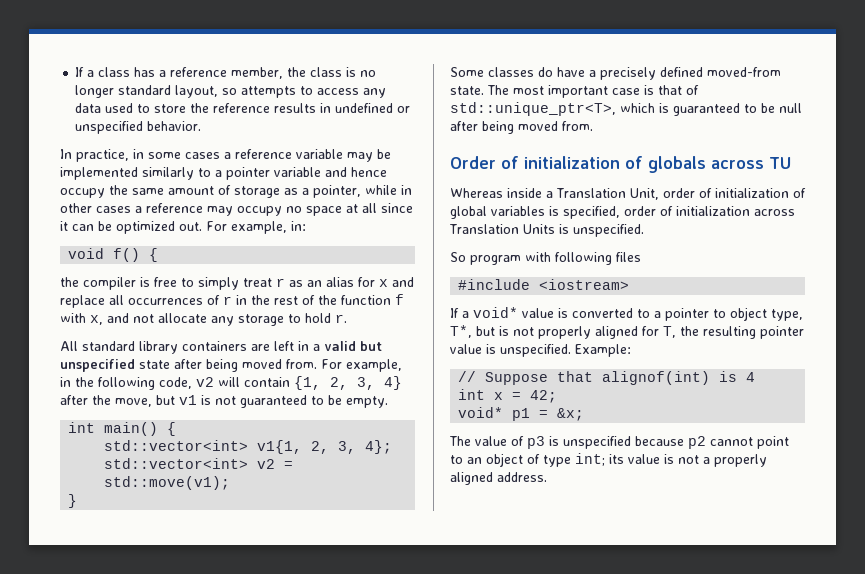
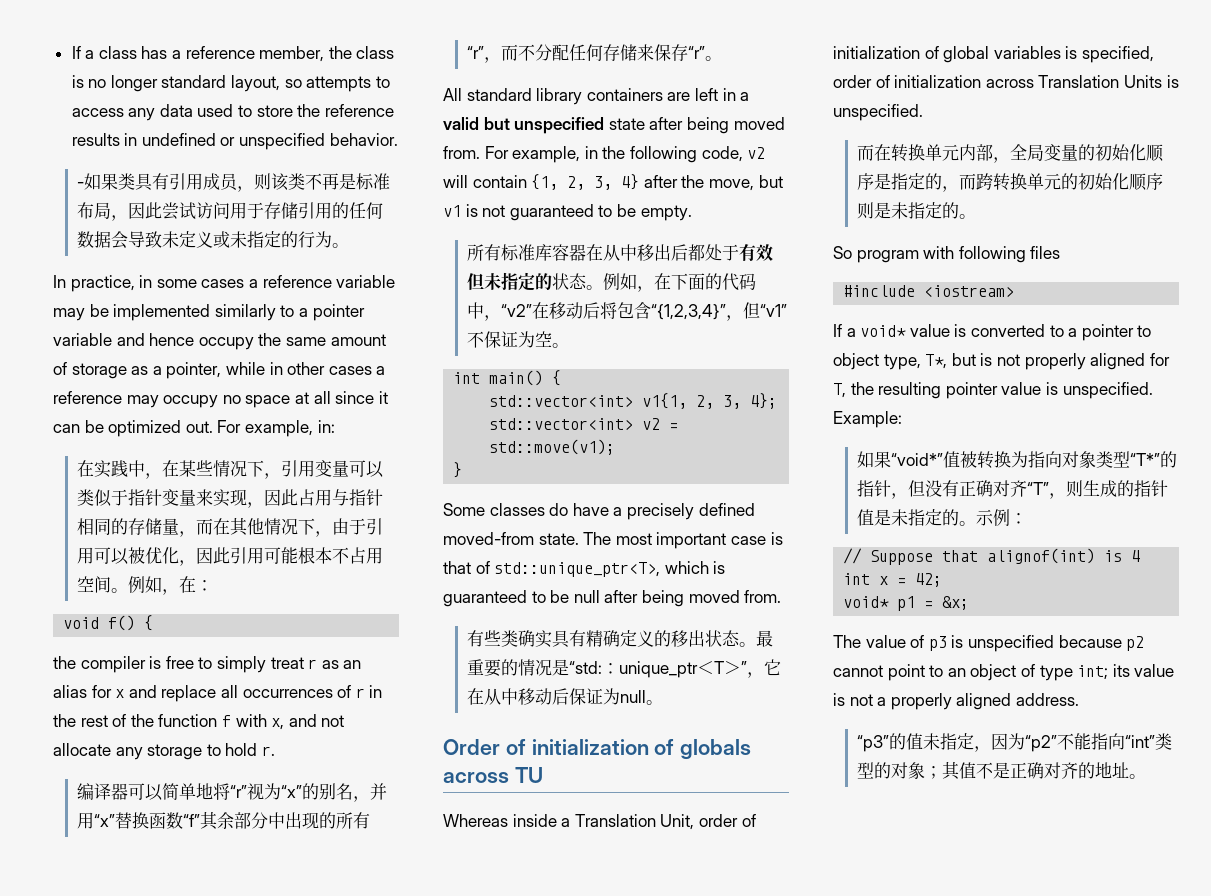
(202, 126) none -> [77,173,391,192] [77,202,384,221] [77,231,350,249] // -如果类具有引用成员，则该类不再是标准布局，因此尝试访问用于存储引用的任何数据会导致未定义或未指定的行为。
(306, 226) none -> [77,460,385,479] [77,489,384,508] [77,517,384,537] [77,547,384,566] [77,576,214,595] // 在实践中，在某些情况下，引用变量可以类似于指针变量来实现，因此占用与指针相同的存储量，而在其他情况下，由于引用可以被优化，因此引用可能根本不占用空间。例如，在：
(347, 318) none -> [77,783,388,802] [77,811,371,830] [467,44,723,63] // 编译器可以简单地将“r”视为“x”的别名，并用“x”替换函数“f”其余部分中出现的所有“r”，而不分配任何存储来保存“r”。
(388, 402) none -> [467,244,774,261] [467,272,757,292] [467,302,788,321] [467,331,570,348] // 所有标准库容器在从中移出后都处于有效但未指定的状态。例如，在下面的代码中，“v2”在移动后将包含“{1,2,3,4}”，但“v1”不保证为空。
(593, 126) none -> [467,630,774,648] [467,659,782,678] [467,688,664,705] // 有些类确实具有精确定义的移出状态。最重要的情况是“std:：unique_ptr＜T＞”，它在从中移动后保证为null。
(644, 230) none -> [857,144,1165,163] [857,173,1164,192] [857,202,977,219] // 而在转换单元内部，全局变量的初始化顺序是指定的，而跨转换单元的初始化顺序则是未指定的。
(631, 350) none -> [857,451,1178,469] [857,480,1169,499] [857,509,1028,526] // 如果“void*”值被转换为指向对象类型“T*”的指针，但没有正确对齐“T”，则生成的指针值是未指定的。示例：
(547, 477) none -> [857,733,1173,752] [857,761,1147,780] // “p3”的值未指定，因为“p2”不能指向“int”类型的对象；其值不是正确对齐的地址。

